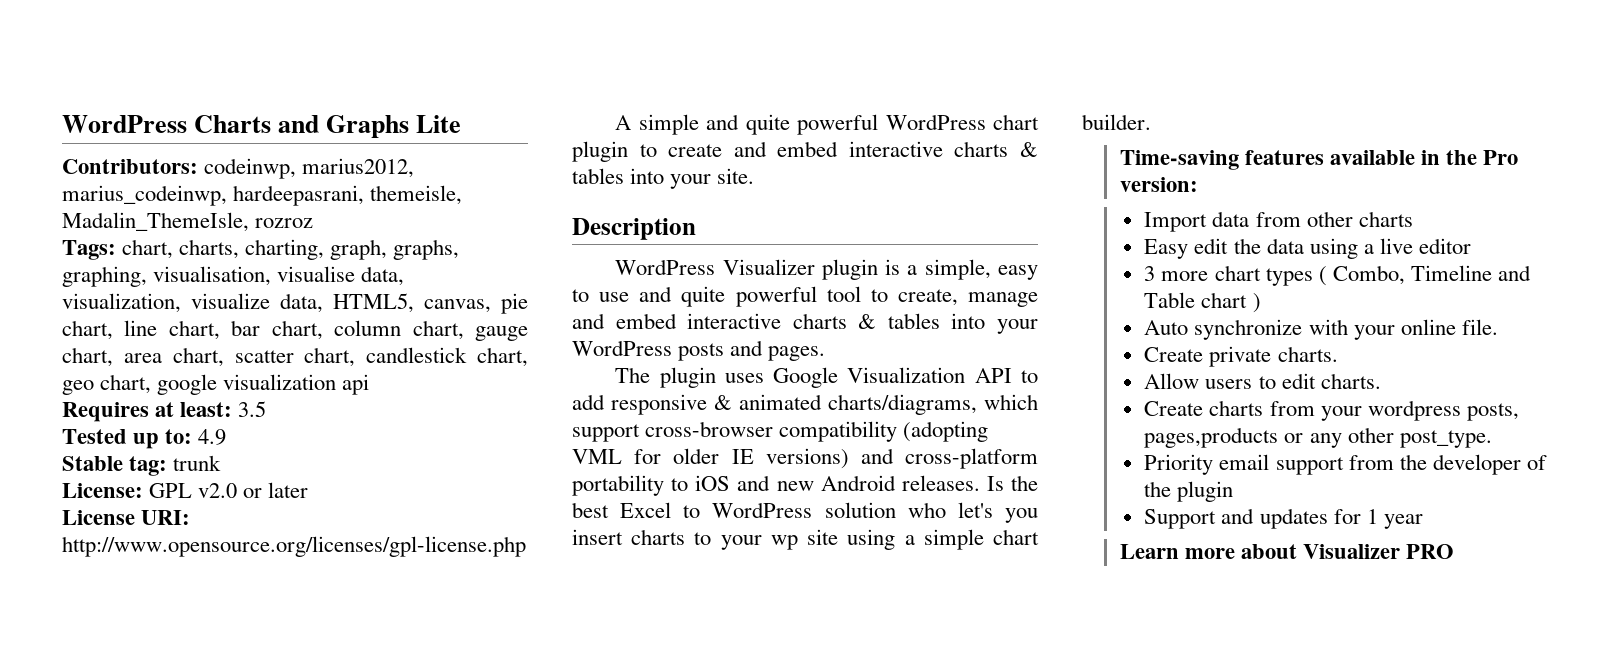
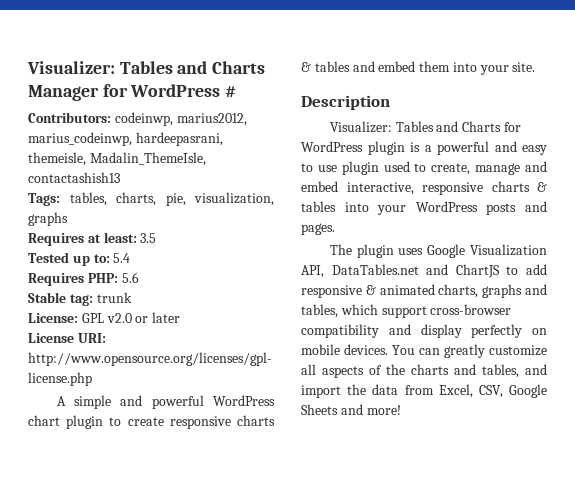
[62,115,462,138] WordPress Charts and Graphs Lite -> [27,61,266,74] [28,84,237,101] Visualizer: Tables and Charts Manager for WordPress #
[255,218,314,228] rozroz -> [28,172,120,183] contactashish13
[122,239,460,260] [62,266,405,287] [62,293,528,314] [62,320,528,341] [62,347,528,367] [62,374,370,395] chart, charts, charting, graph, graphs, graphing, visualisation, visualise data, visualization, visualize data, HTML5, canvas, pie chart, line chart, bar chart, column chart, gauge chart, area chart, scatter chart, candlestick chart, geo chart, google visualization api -> [69,192,274,206] [28,212,68,226] tables, charts, pie, visualization, graphs
[198,429,227,445] 4.9 -> [113,253,131,263] [28,272,139,286] 5.4 // Requires PHP: 5.6
[745,114,790,135] quite -> (143, 400) none
[733,141,1038,157] [572,168,755,189] [572,218,696,240] [615,259,815,275] and embed interactive charts & tables into your site. // Description // WordPress Visualizer -> [169,415,275,429] [301,61,536,75] [301,95,390,110] [329,121,522,133] [301,141,363,152] responsive charts & tables and embed them into your site. // Description // Visualizer: Tables and Charts for WordPress
[924,259,991,280] simple, -> [437,141,517,155] powerful and
[639,286,861,307] and quite powerful tool -> [341,161,410,175] plugin used
[687,313,782,329] interactive -> [346,182,483,195] interactive, responsive
[974,368,1012,383] API -> [301,264,500,278] API, DataTables.net and ChartJS
[828,394,1038,415] [572,421,989,442] [572,448,1038,469] [572,475,1038,496] [572,502,1038,523] [572,529,1039,550] [1082,114,1151,130] [1119,150,1519,170] [1119,177,1198,192] [1144,211,1413,232] [1144,238,1471,259] [1144,265,1531,286] [1144,292,1261,313] [1144,319,1498,340] [1144,346,1338,367] [1144,373,1381,389] [1144,400,1519,421] [1144,427,1492,448] [1144,454,1547,475] [1144,481,1234,502] [1144,508,1423,529] [1119,544,1454,559] charts/diagrams, which support cross-browser compatibility (adopting VML for older IE versions) and cross-platform portability to iOS and new Android releases. Is the best Excel to WordPress solution who let's you insert charts to your wp site using a simple chart builder. // Time-saving features available in the Pro version: // Import data from other charts // Easy edit the data using a live editor // 3 more chart types ( Combo, Timeline and Table chart ) // Auto synchronize with your online file. // Create private charts. // Allow users to edit charts. // Create charts from your wordpress posts, pages,products or any other post_type. // Priority email support from the developer of the plugin // Support and updates for 1 year // Learn more about Visualizer PRO -> [438,284,547,298] [301,304,512,318] [301,324,547,338] [301,344,547,358] [301,364,547,378] [301,384,547,398] [301,404,401,415] charts, graphs and tables, which support cross-browser compatibility and display perfectly on mobile devices. You can greatly customize all aspects of the charts and tables, and import the data from Excel, CSV, Google Sheets and more!

